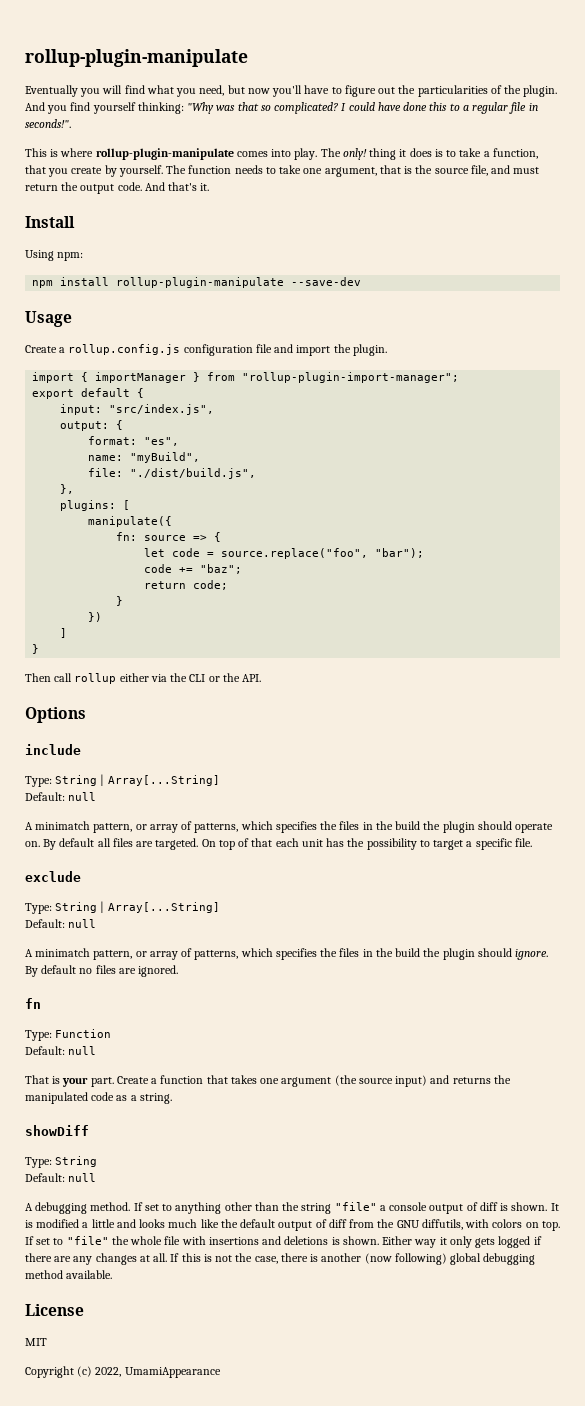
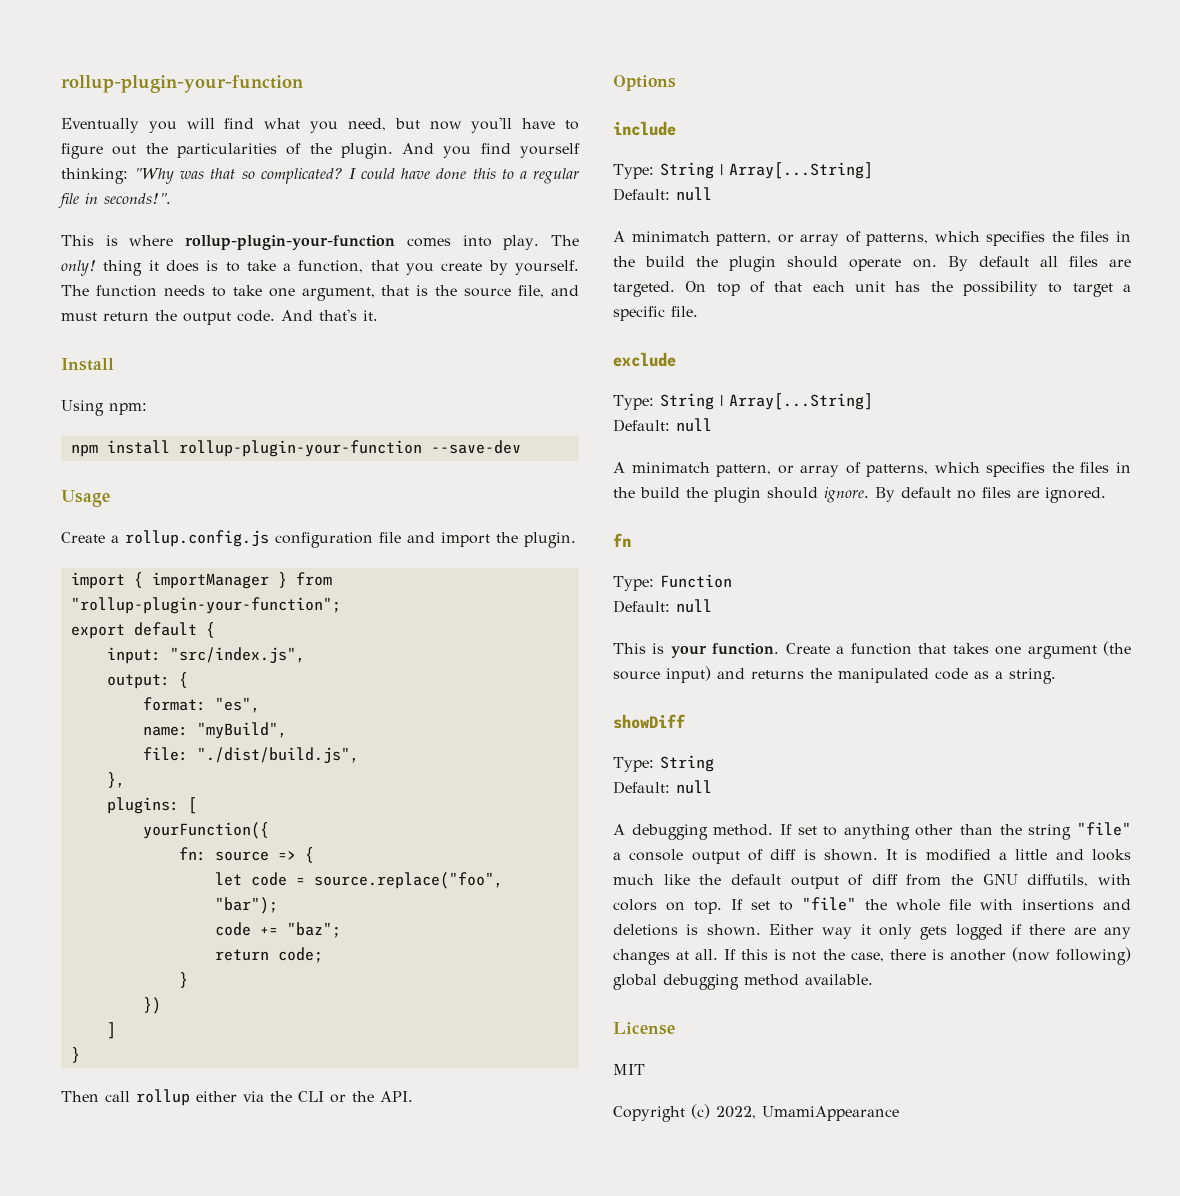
[25,49,248,67] rollup-plugin-manipulate -> [61,75,303,93] rollup-plugin-your-function
[95,148,234,160] rollup-plugin-manipulate -> [185,235,396,250] rollup-plugin-your-function
[116,277,285,288] rollup-plugin-manipulate -> [178,440,422,457] rollup-plugin-your-function
[242,372,460,383] "rollup-plugin-import-manager"; -> [70,597,341,614] "rollup-plugin-your-function";
[88,516,173,527] manipulate({ -> [142,822,269,839] yourFunction({
[25,1075,49,1084] That -> [613,643,646,654] This
[90,1077,114,1087] part. -> [712,643,780,655] function.

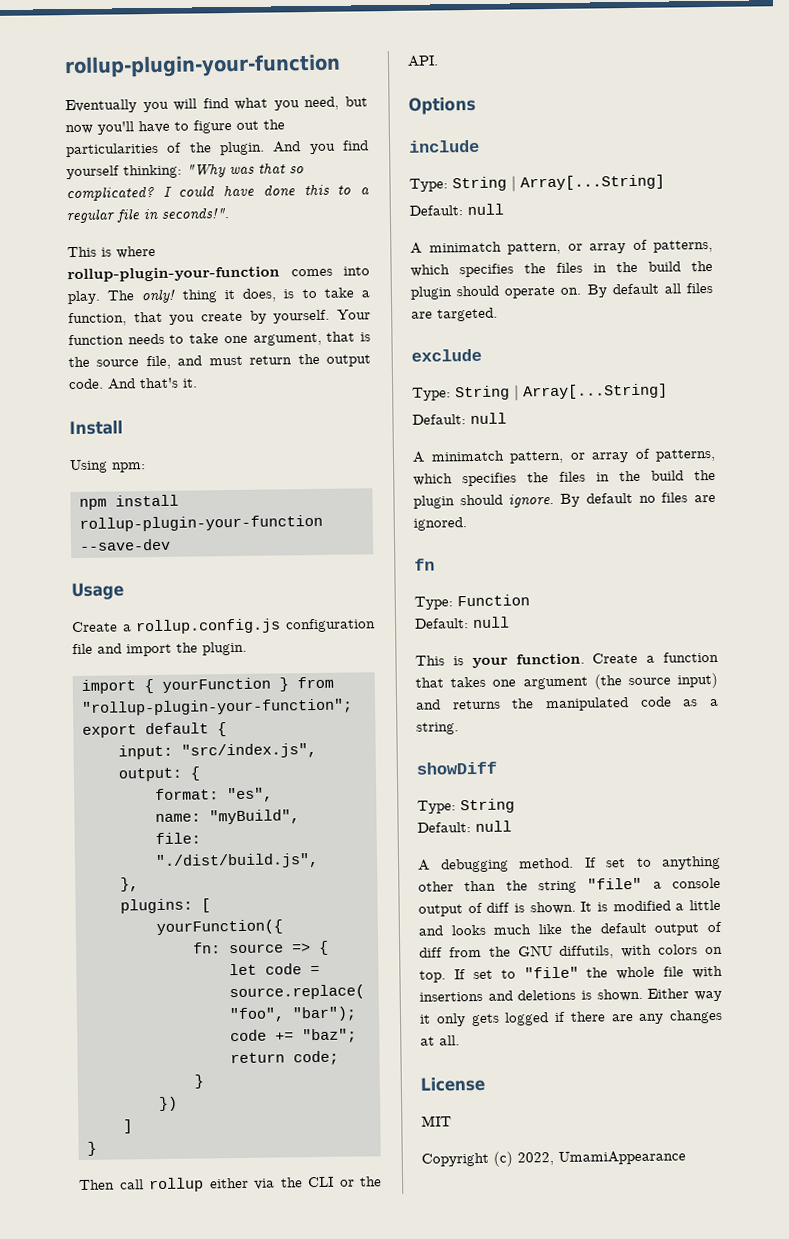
[165,260,199,272] does -> [242,288,277,302] does,
[61,285,89,296] The -> [337,309,371,320] Your
[151,572,269,589] importManager -> [161,677,271,693] yourFunction
[685,281,1131,297] [613,306,698,321] On top of that each unit has the possibility to target a specific file. -> (498, 314) none
[724,947,1131,965] [613,974,873,990] If this is not the case, there is another (now following) global debugging method available. -> (460, 1040) none

